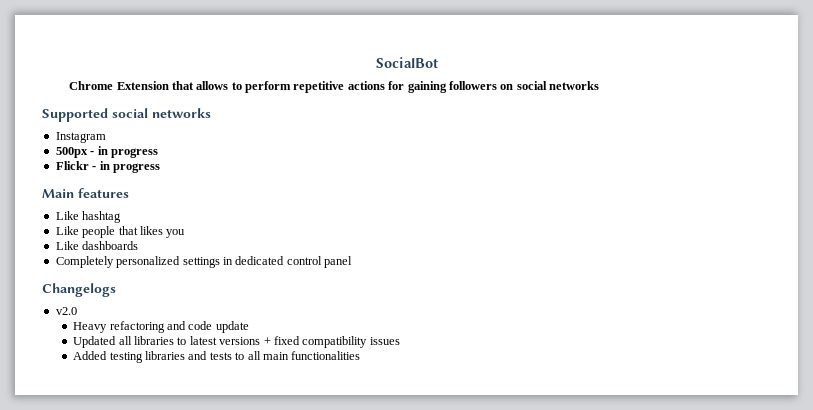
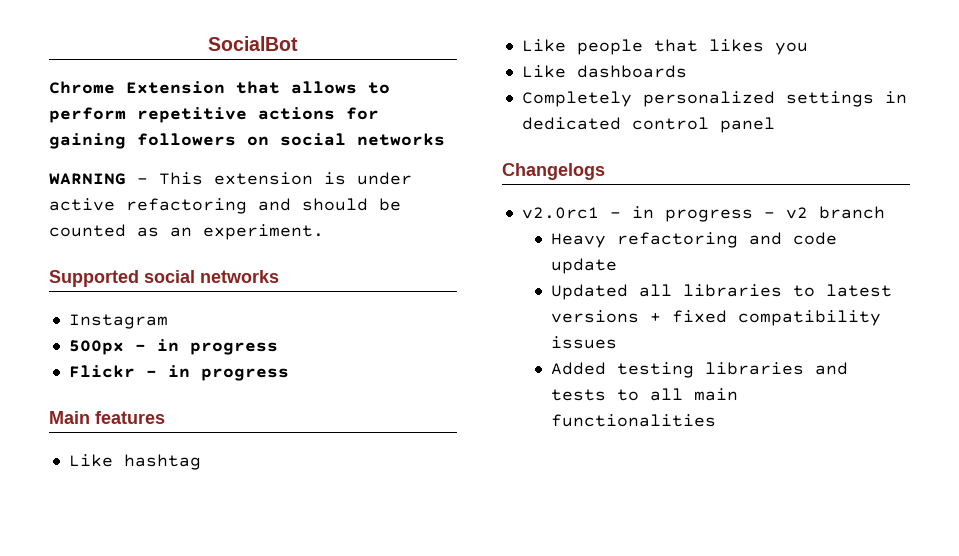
(600, 85) none -> [49,172,412,185] [49,198,401,214] [49,224,324,240] // WARNING - This extension is under active refactoring and should be counted as an experiment.
[55,307,77,315] v2.0 -> [521,206,885,222] v2.0rc1 - in progress - v2 branch

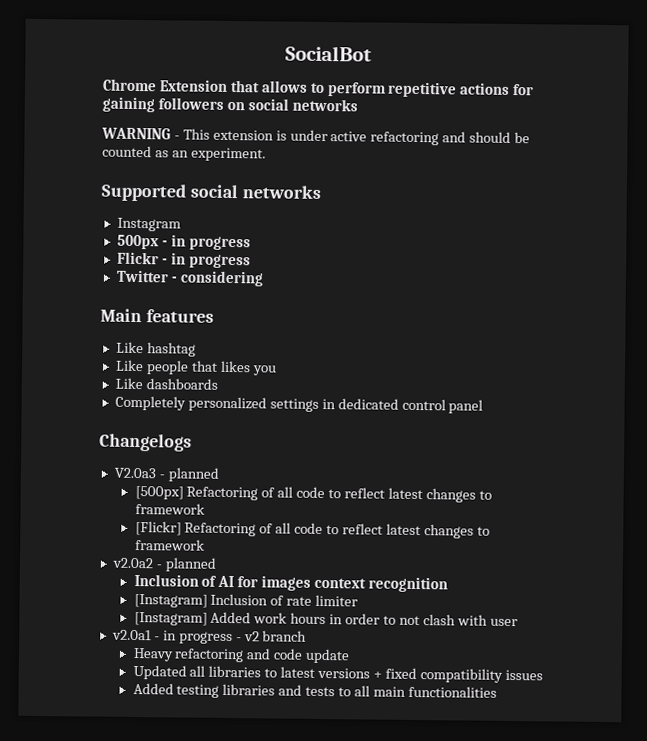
(289, 374) none -> [115,269,264,287] // Twitter - considering
[521,207,599,219] v2.0rc1 -> [113,467,219,482] [134,485,492,503] [134,502,205,515] [134,520,490,539] [134,538,205,551] [111,557,216,572] [133,573,449,593] [133,593,359,608] [133,611,518,627] [111,629,152,641] V2.0a3 - planned // [500px] Refactoring of all code to reflect latest changes to framework // [Flickr] Refactoring of all code to reflect latest changes to framework // v2.0a2 - planned // Inclusion of AI for images context recognition // [Instagram] Inclusion of rate limiter // [Instagram] Added work hours in order to not clash with user // v2.0a1

